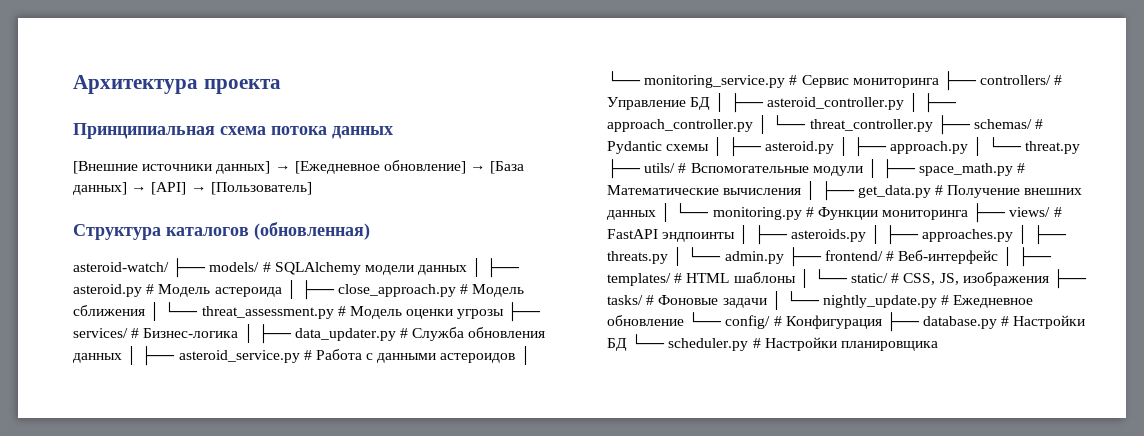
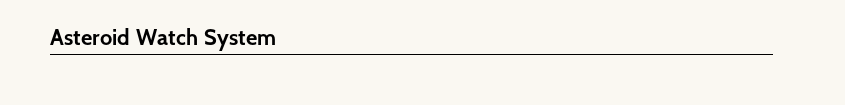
[73,75,281,94] [73,123,393,139] [73,160,525,174] [73,182,312,195] [73,222,370,240] [73,258,521,278] [73,280,525,300] [73,302,542,322] [73,324,546,344] [73,346,531,366] [607,71,1063,91] [607,93,958,113] [607,115,1044,135] [607,137,1080,157] [607,159,1026,179] [607,181,1083,201] [607,203,1062,223] [607,225,1067,245] [607,247,1052,267] [607,269,1088,289] [607,291,1034,310] [607,312,1086,332] [607,334,938,351] Архитектура проекта // Принципиальная схема потока данных // [Внешние источники данных] → [Ежедневное обновление] → [База данных] → [API] → [Пользователь] // Структура каталогов (обновленная) // asteroid-watch/ ├── models/ # SQLAlchemy модели данных │ ├── asteroid.py # Модель астероида │ ├── close_approach.py # Модель сближения │ └── threat_assessment.py # Модель оценки угрозы ├── services/ # Бизнес-логика │ ├── data_updater.py # Служба обновления данных │ ├── asteroid_service.py # Работа с данными астероидов │ └── monitoring_service.py # Сервис мониторинга ├── controllers/ # Управление БД │ ├── asteroid_controller.py │ ├── approach_controller.py │ └── threat_controller.py ├── schemas/ # Pydantic схемы │ ├── asteroid.py │ ├── approach.py │ └── threat.py ├── utils/ # Вспомогательные модули │ ├── space_math.py # Математические вычисления │ ├── get_data.py # Получение внешних данных │ └── monitoring.py # Функции мониторинга ├── views/ # FastAPI эндпоинты │ ├── asteroids.py │ ├── approaches.py │ ├── threats.py │ └── admin.py ├── frontend/ # Веб-интерфейс │ ├── templates/ # HTML шаблоны │ └── static/ # CSS, JS, изображения ├── tasks/ # Фоновые задачи │ └── nightly_update.py # Ежедневное обновление └── config/ # Конфигурация ├── database.py # Настройки БД └── scheduler.py # Настройки планировщика -> [50,28,276,51] Asteroid Watch System

